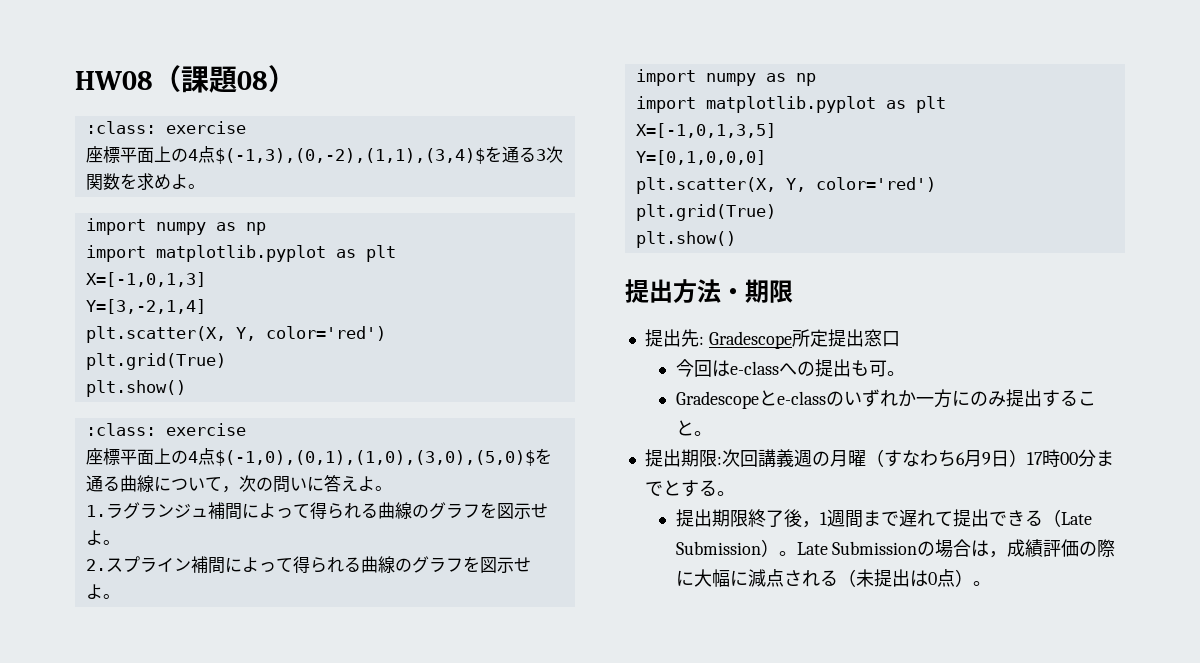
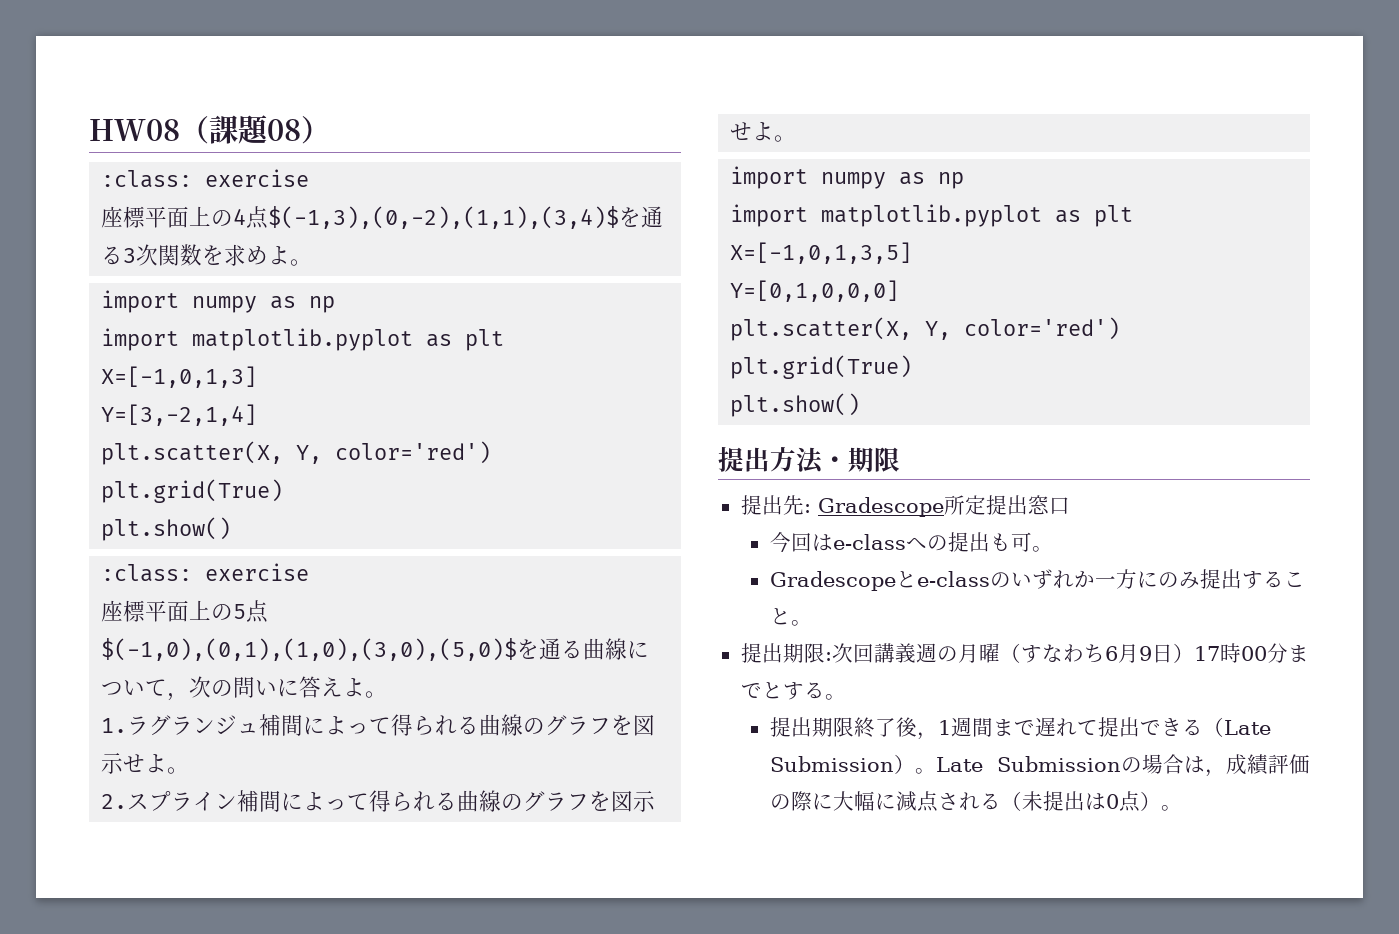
[187,451,198,463] 4 -> [233,604,247,619] 5

